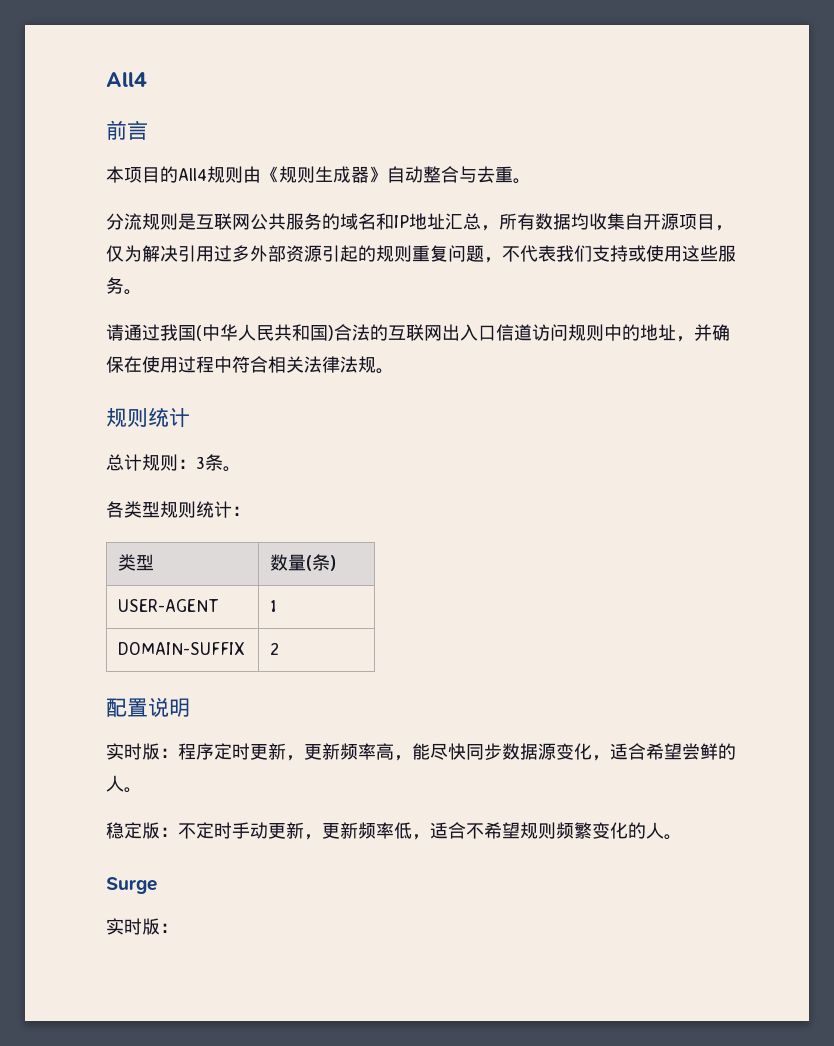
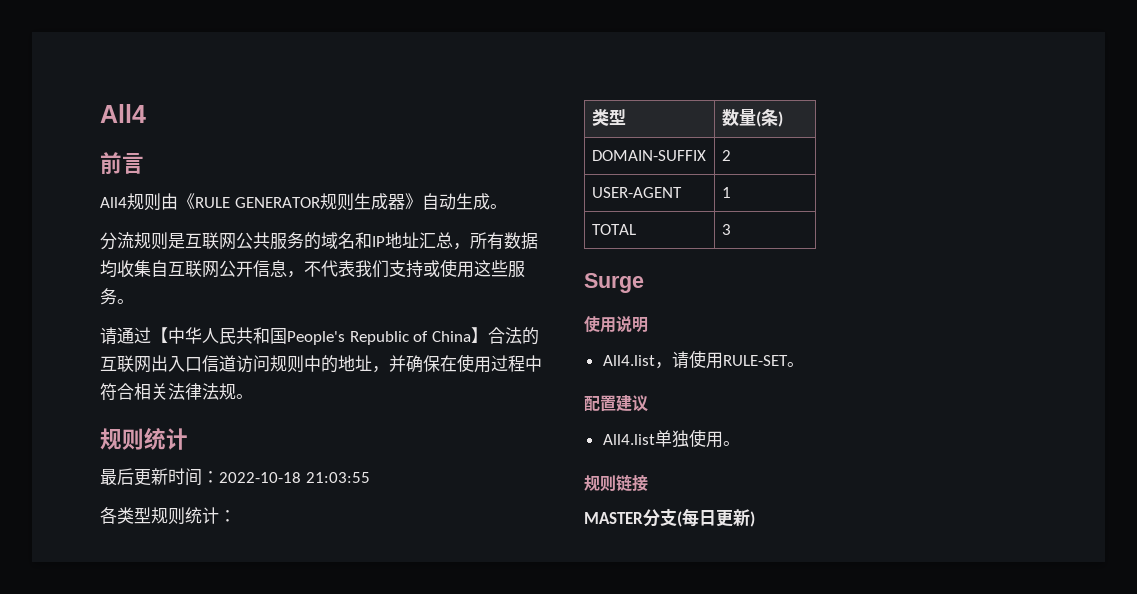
[106,166,178,183] 本项目的 -> (144, 163) none
(279, 174) none -> [195,197,320,208] RULE GENERATOR
[423,166,513,183] 整合与去重 -> [455,193,490,210] 生成
[643,213,733,231] [106,245,484,262] 开源项目，仅为解决引用过多外部资源引起的规则重复问题 -> [168,260,287,278] 互联网公开信息
[160,324,202,341] 我国( -> [151,327,168,343] 【
[328,325,334,341] ) -> [287,327,488,345] People's Republic of China】
[106,454,241,472] 总计规则：3条。 -> [100,468,370,486] 最后更新时间：2022-10-18 21:03:55
(337, 563) none -> [591,150,706,161] [721,150,731,161] // DOMAIN-SUFFIX | 2
[118,642,246,655] [270,642,280,655] [106,697,190,717] [106,743,736,761] [106,775,142,793] [106,822,682,840] [106,877,157,894] [106,918,178,935] DOMAIN-SUFFIX | 2 // 配置说明 // 实时版：程序定时更新，更新频率高，能尽快同步数据源变化，适合希望尝鲜的人。 // 稳定版：不定时手动更新，更新频率低，适合不希望规则频繁变化的人。 // Surge // 实时版： -> [591,224,636,235] [721,224,731,235] [584,273,644,293] [584,316,648,333] [602,350,804,369] [584,395,648,412] [602,429,740,448] [584,474,648,492] [584,508,755,527] TOTAL | 3 // Surge // 使用说明 // All4.list，请使用RULE-SET。 // 配置建议 // All4.list单独使用。 // 规则链接 // MASTER分支(每日更新)

